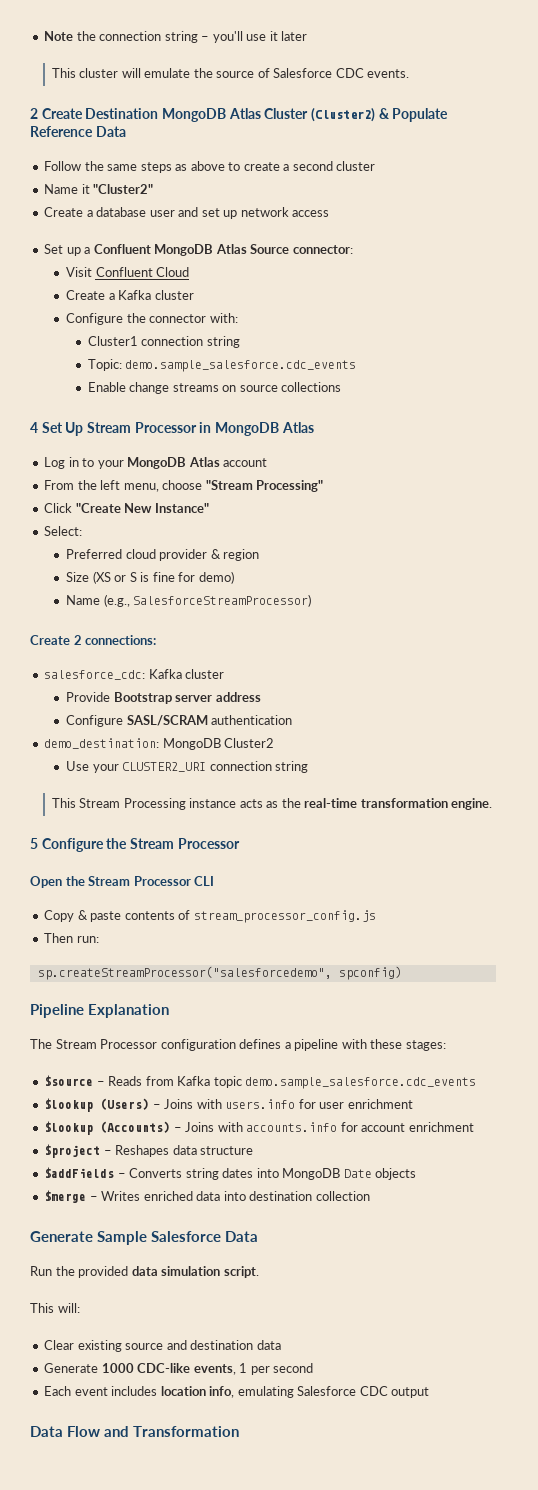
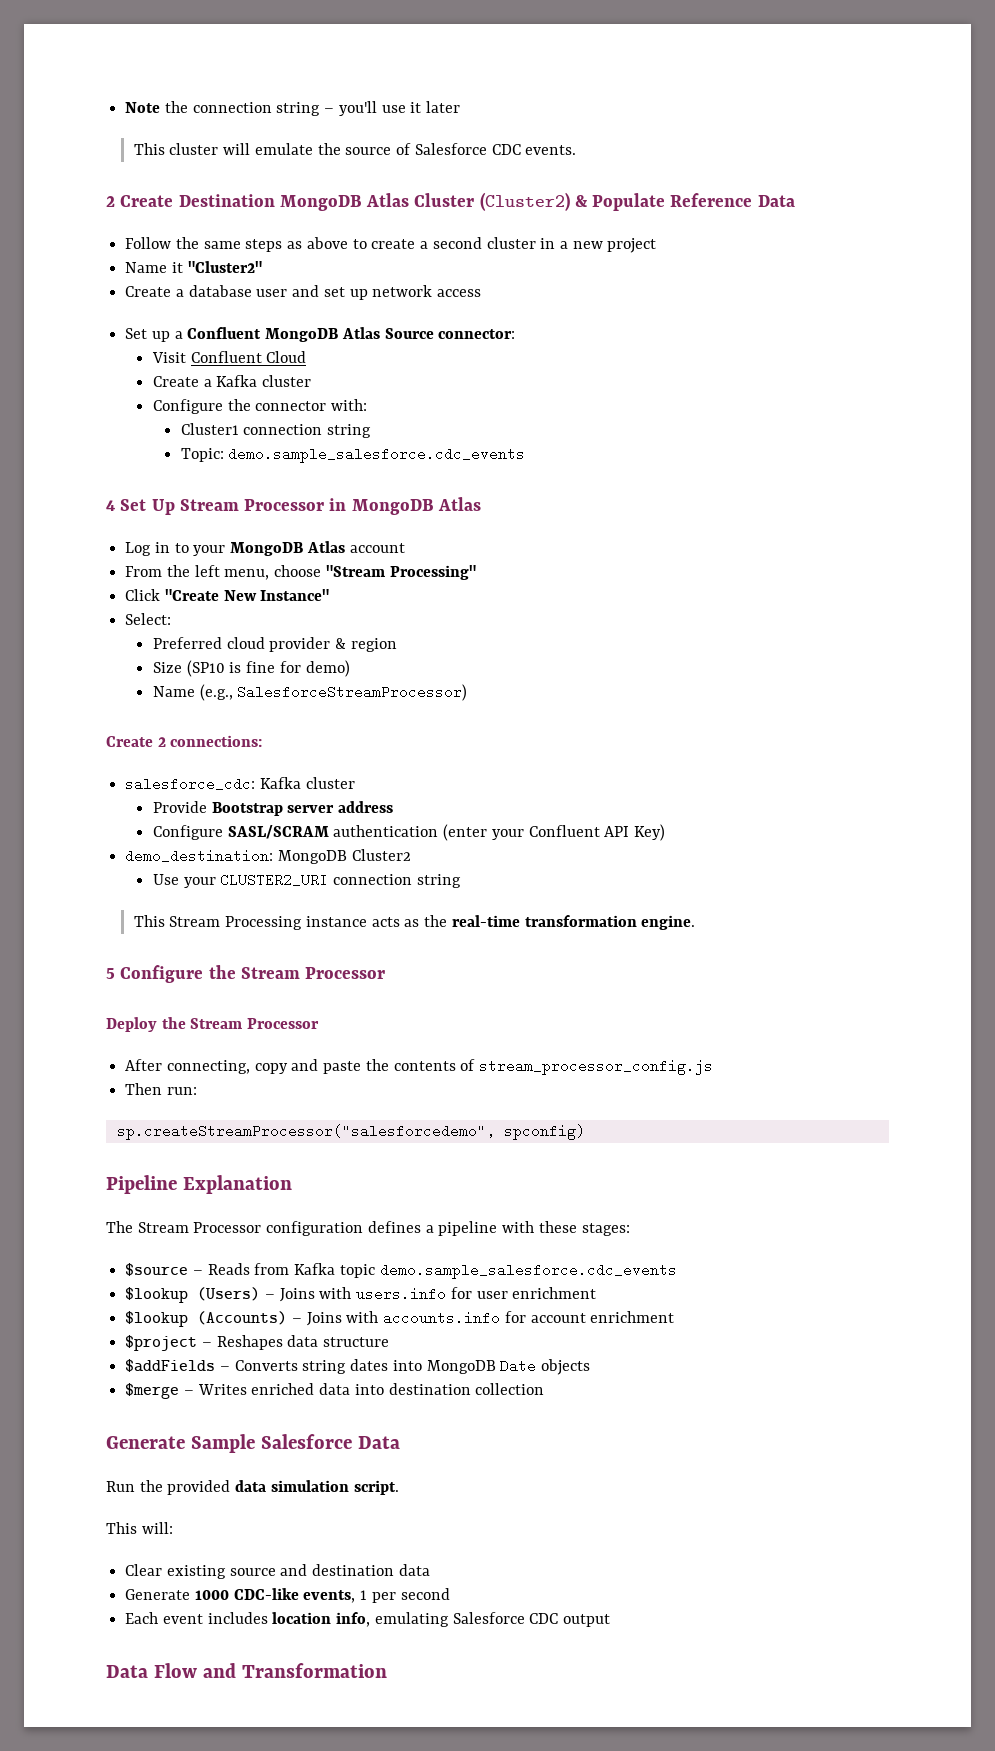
(376, 166) none -> [540,238,657,253] in a new project
[87,382,342,394] // Enable change streams on source collections -> (526, 455) none
[92,571,137,584] (XS or S -> [186,660,225,677] (SP10
(293, 720) none -> [443,824,666,841] (enter your Confluent API Key)
[30,876,215,888] [44,910,122,922] Open the Stream Processor CLI // Copy & paste -> [106,1017,320,1032] [125,1059,389,1074] Deploy the Stream Processor // After connecting, copy and paste the

